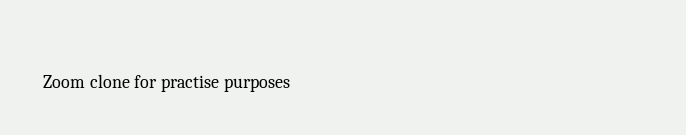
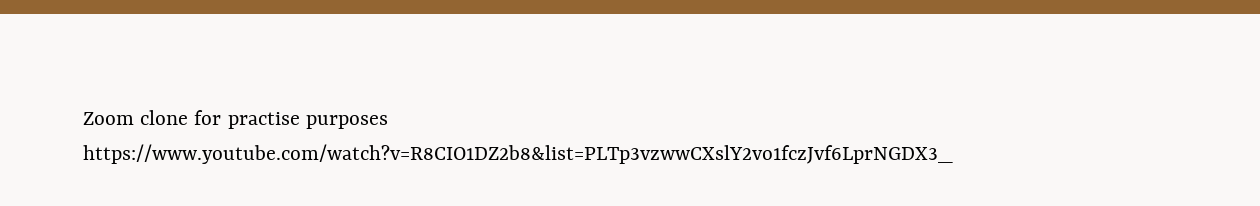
(290, 85) none -> [83,144,953,164] https://www.youtube.com/watch?v=R8CIO1DZ2b8&list=PLTp3vzwwCXslY2vo1fczJvf6LprNGDX3_

